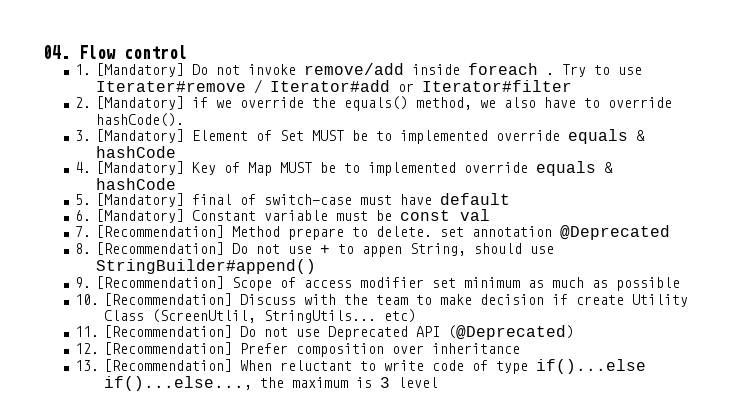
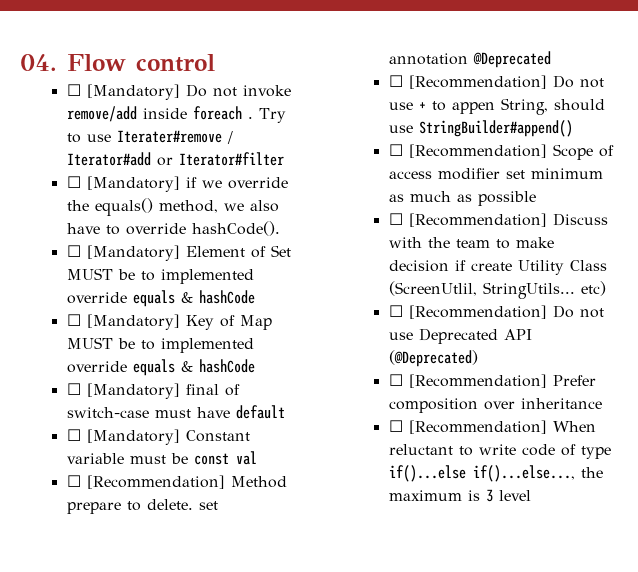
[74,64,91,75] 1. -> [66,84,81,96] ☐
[74,97,91,108] 2. -> [66,176,81,188] ☐
[74,130,91,141] 3. -> [66,245,81,257] ☐
[74,162,91,173] 4. -> [66,314,81,326] ☐
[74,194,91,205] 5. -> [66,383,81,395] ☐
[74,210,91,221] 6. -> [66,429,81,441] ☐
[74,226,91,237] 7. -> [66,475,81,487] ☐
[74,243,91,254] 8. -> [388,75,403,87] ☐
[74,277,91,288] 9. -> [388,144,403,156] ☐
[74,294,99,305] 10. -> [388,213,403,225] ☐
[74,326,99,337] 11. -> [388,305,403,317] ☐
[74,343,99,354] 12. -> [388,374,403,386] ☐
[74,360,99,371] 13. -> [388,420,403,432] ☐

